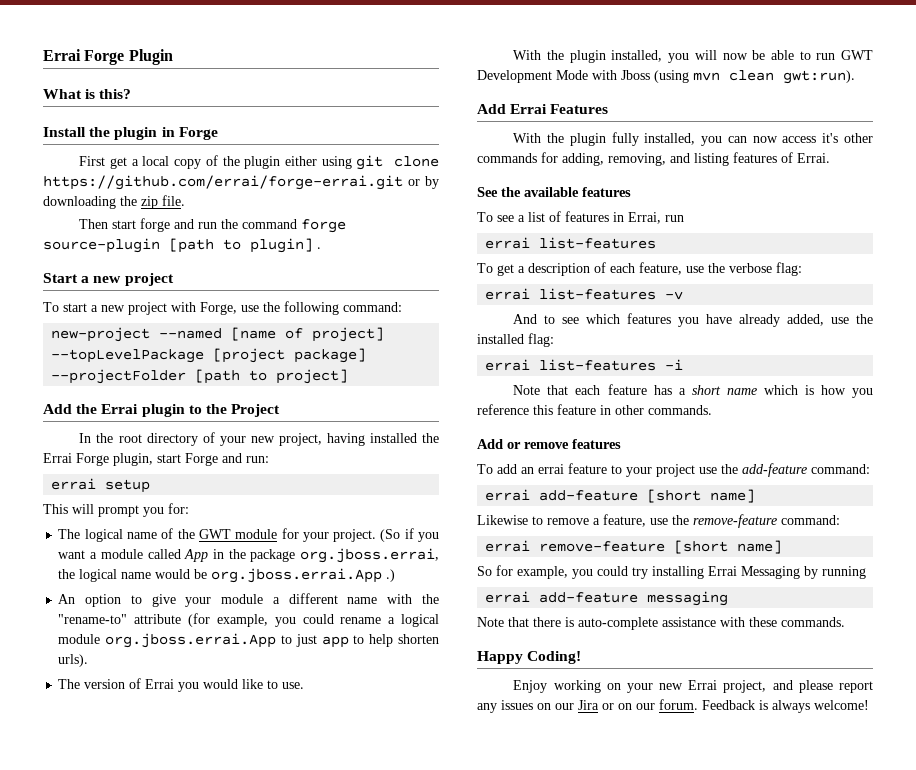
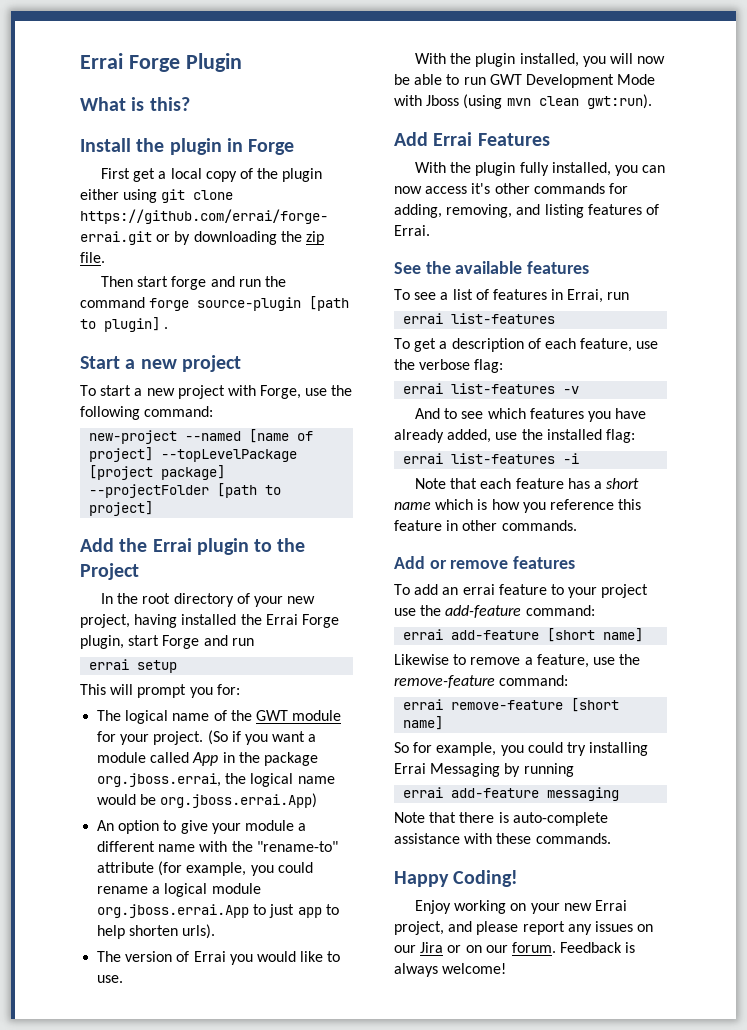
[246,456,269,463] run: -> [231,638,254,646] run
[211,568,396,583] org.jboss.errai.App .) -> [160,793,318,808] org.jboss.errai.App)

